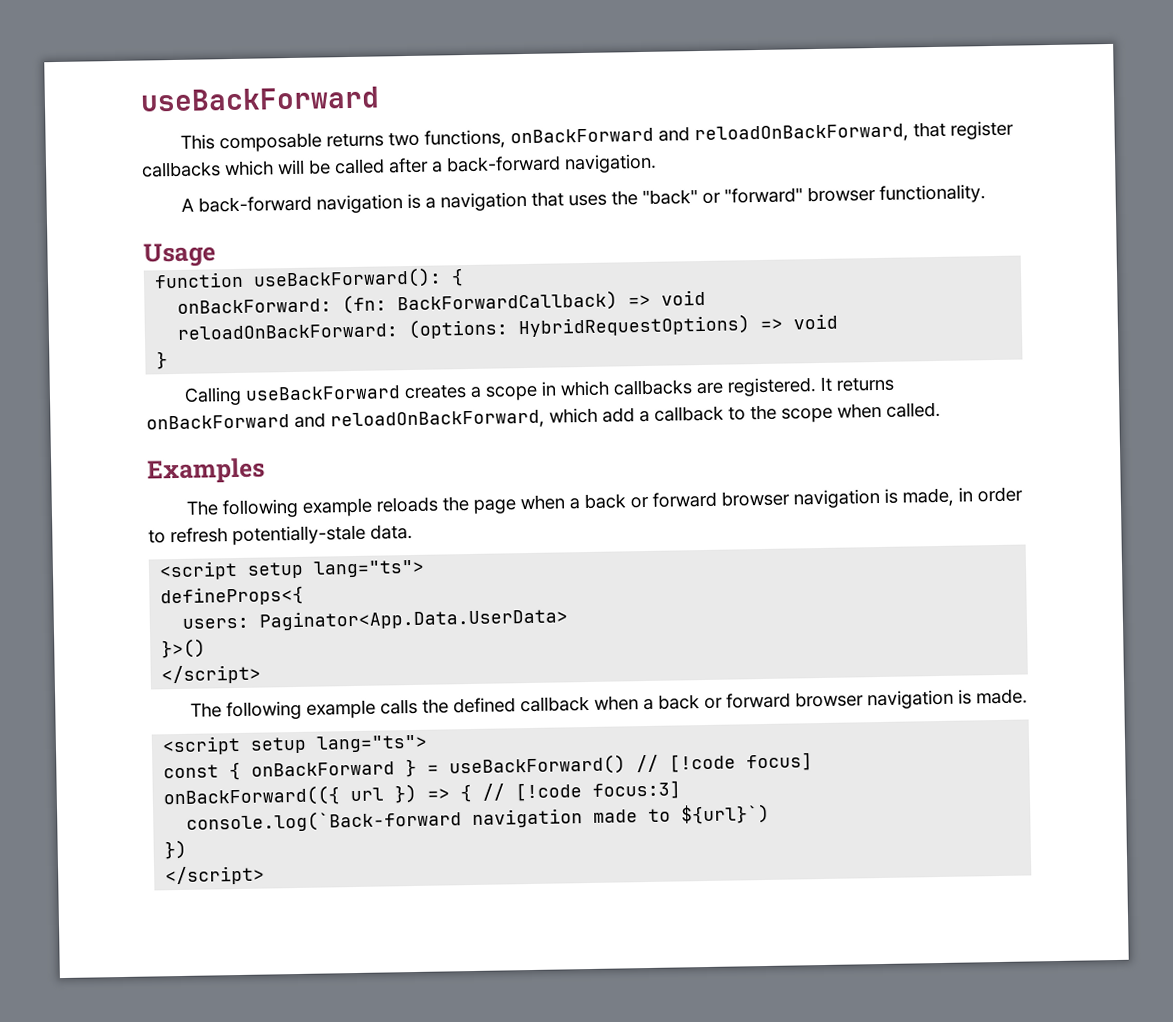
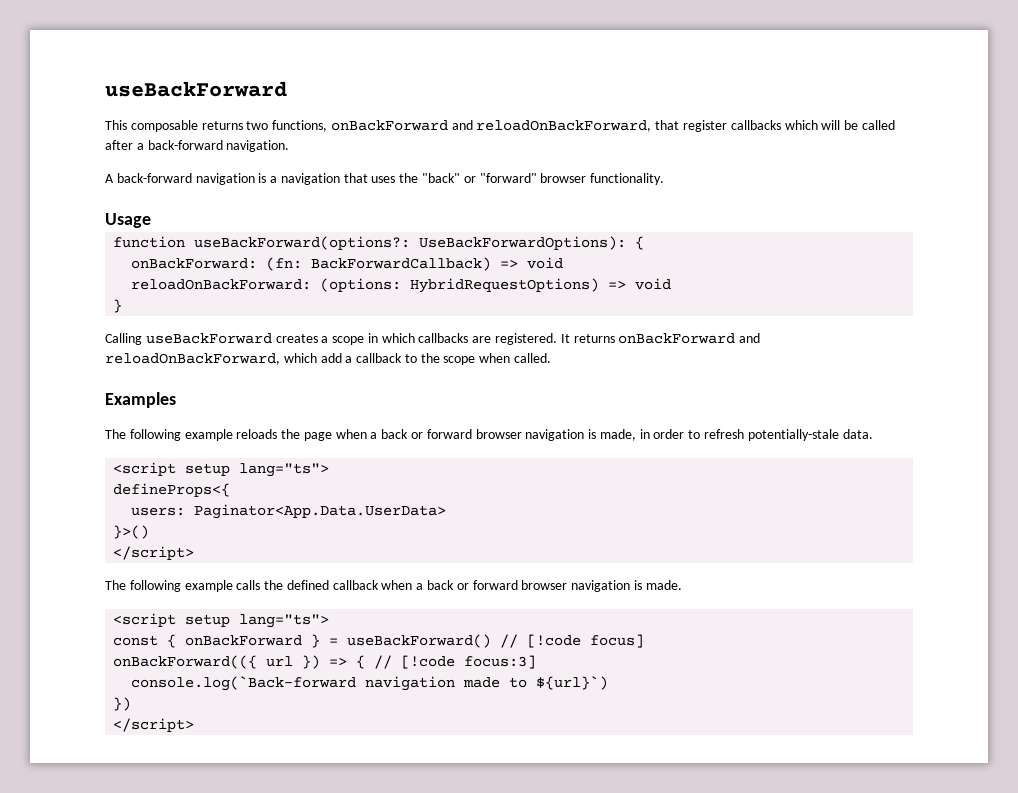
[253,267,443,290] useBackForward(): -> [194,236,627,250] useBackForward(options?: UseBackForwardOptions):

